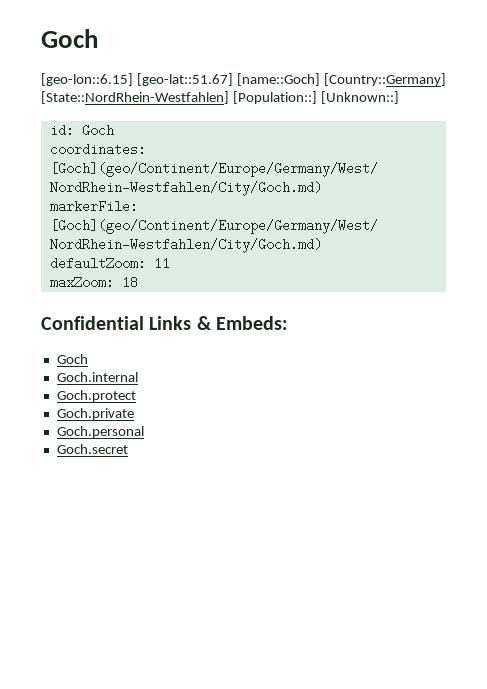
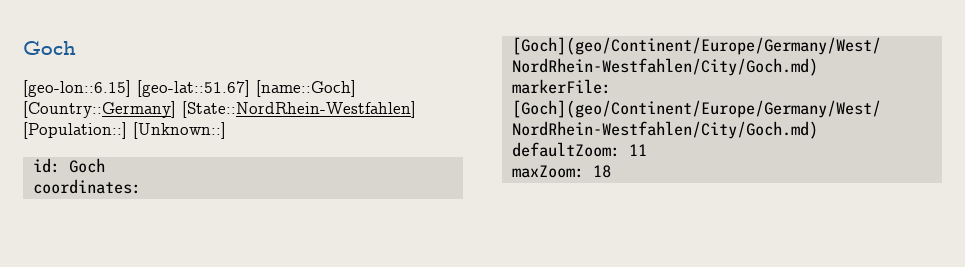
[41,316,288,330] [56,354,88,364] [56,372,138,382] [56,390,136,402] [56,408,134,420] [56,426,144,438] [56,444,128,454] // Confidential Links & Embeds: // Goch // Goch.internal // Goch.protect // Goch.private // Goch.personal // Goch.secret -> (611, 171) none

